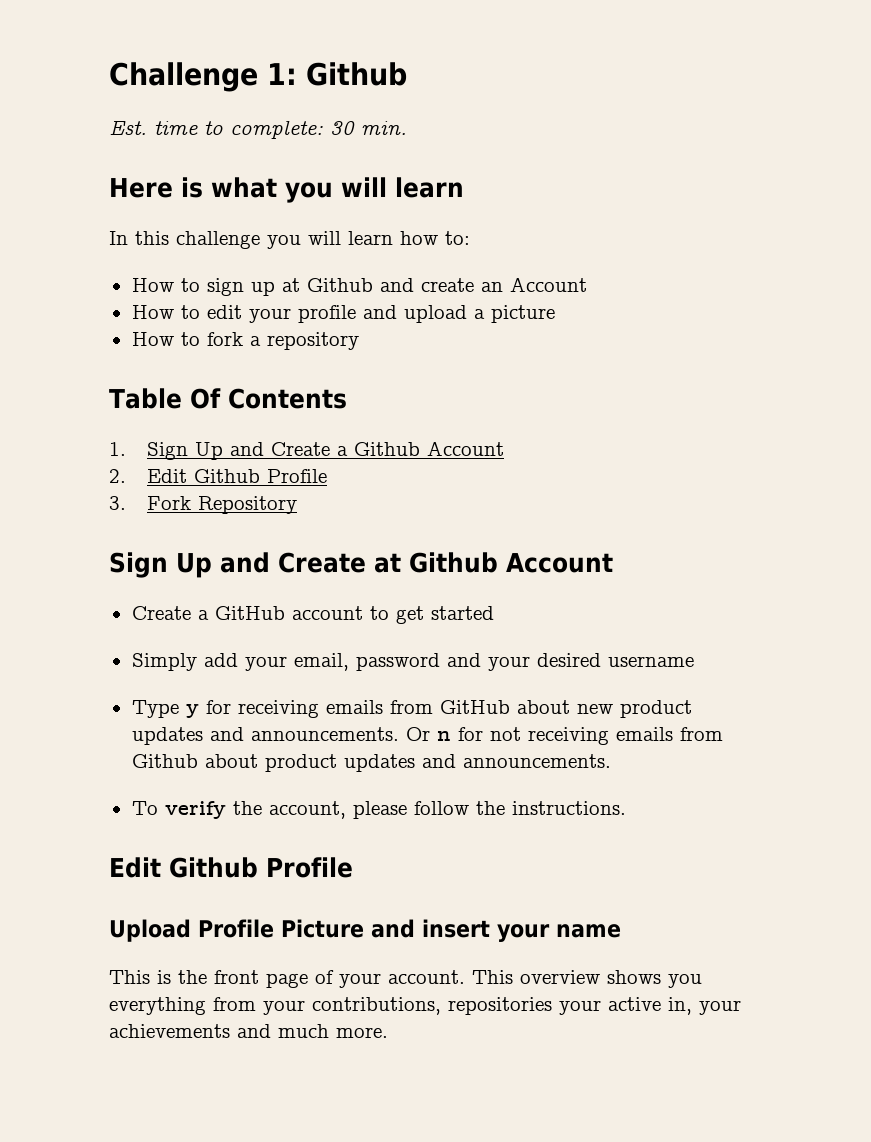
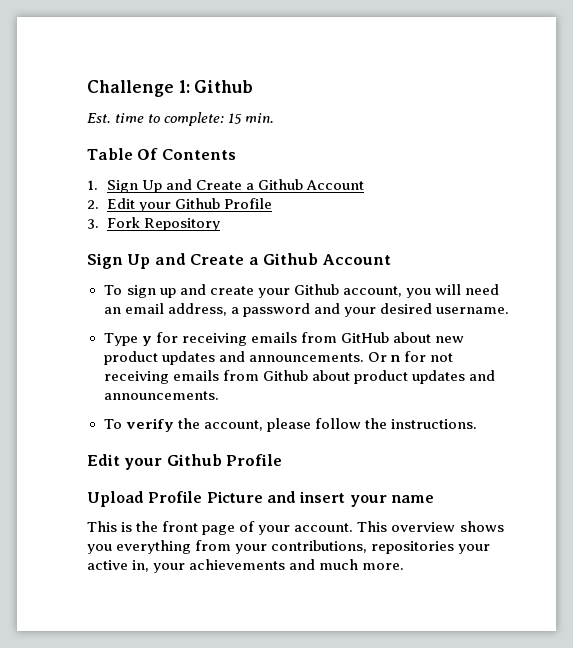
[330,121,355,135] 30 -> [228,113,243,124] 15
[109,177,464,203] [109,231,470,249] [131,277,587,296] [131,305,555,323] [131,332,359,350] // Here is what you will learn // In this challenge you will learn how to: // How to sign up at Github and create an Account // How to edit your profile and upload a picture // How to fork a repository -> (275, 118) none
(187, 476) none -> [139,202,172,212] your
[374,552,613,573] [131,606,494,624] [131,653,349,671] at Github Account // Create a GitHub account to get started // Simply add your email, -> [248,253,391,265] [103,284,499,298] [103,303,239,316] a Github Account // To sign up and create your Github account, you will need an email address, a
[607,656,694,667] username -> [435,307,509,314] username.
(161, 867) none -> [124,458,163,470] your

